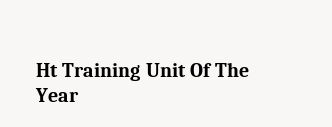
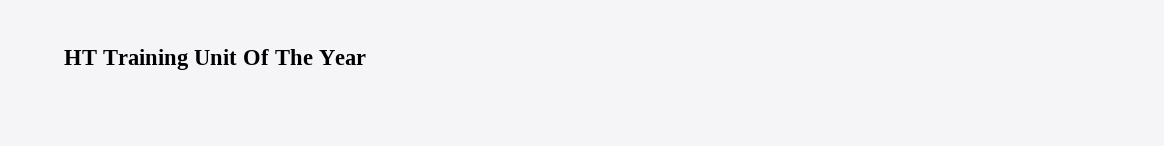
[36,63,58,77] Ht -> [64,50,97,65] HT

